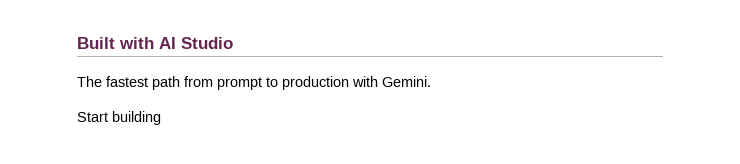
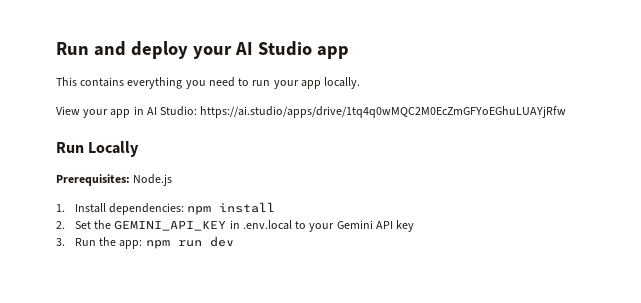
[77,37,233,49] [77,76,431,90] [77,111,161,125] Built with AI Studio // The fastest path from prompt to production with Gemini. // Start building -> [56,41,349,59] [56,77,361,89] [56,106,567,118] [56,141,140,157] [56,174,173,186] [56,202,276,215] [56,220,415,232] [56,236,234,249] Run and deploy your AI Studio app // This contains everything you need to run your app locally. // View your app in AI Studio: https://ai.studio/apps/drive/1tq4q0wMQC2M0EcZmGFYoEGhuLUAYjRfw // Run Locally // Prerequisites: Node.js // 1. Install dependencies: npm install // 2. Set the GEMINI_API_KEY in .env.local to your Gemini API key // 3. Run the app: npm run dev

